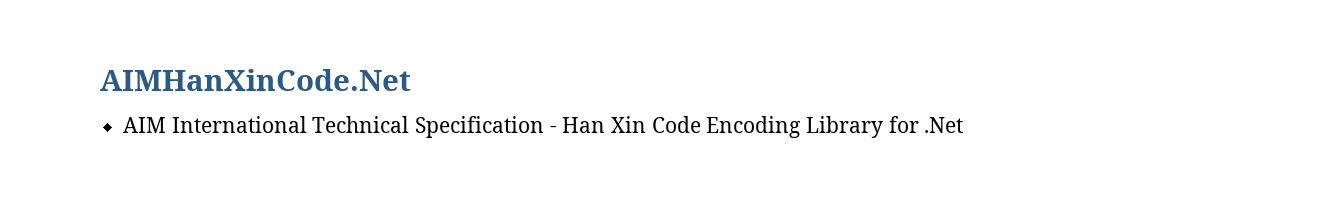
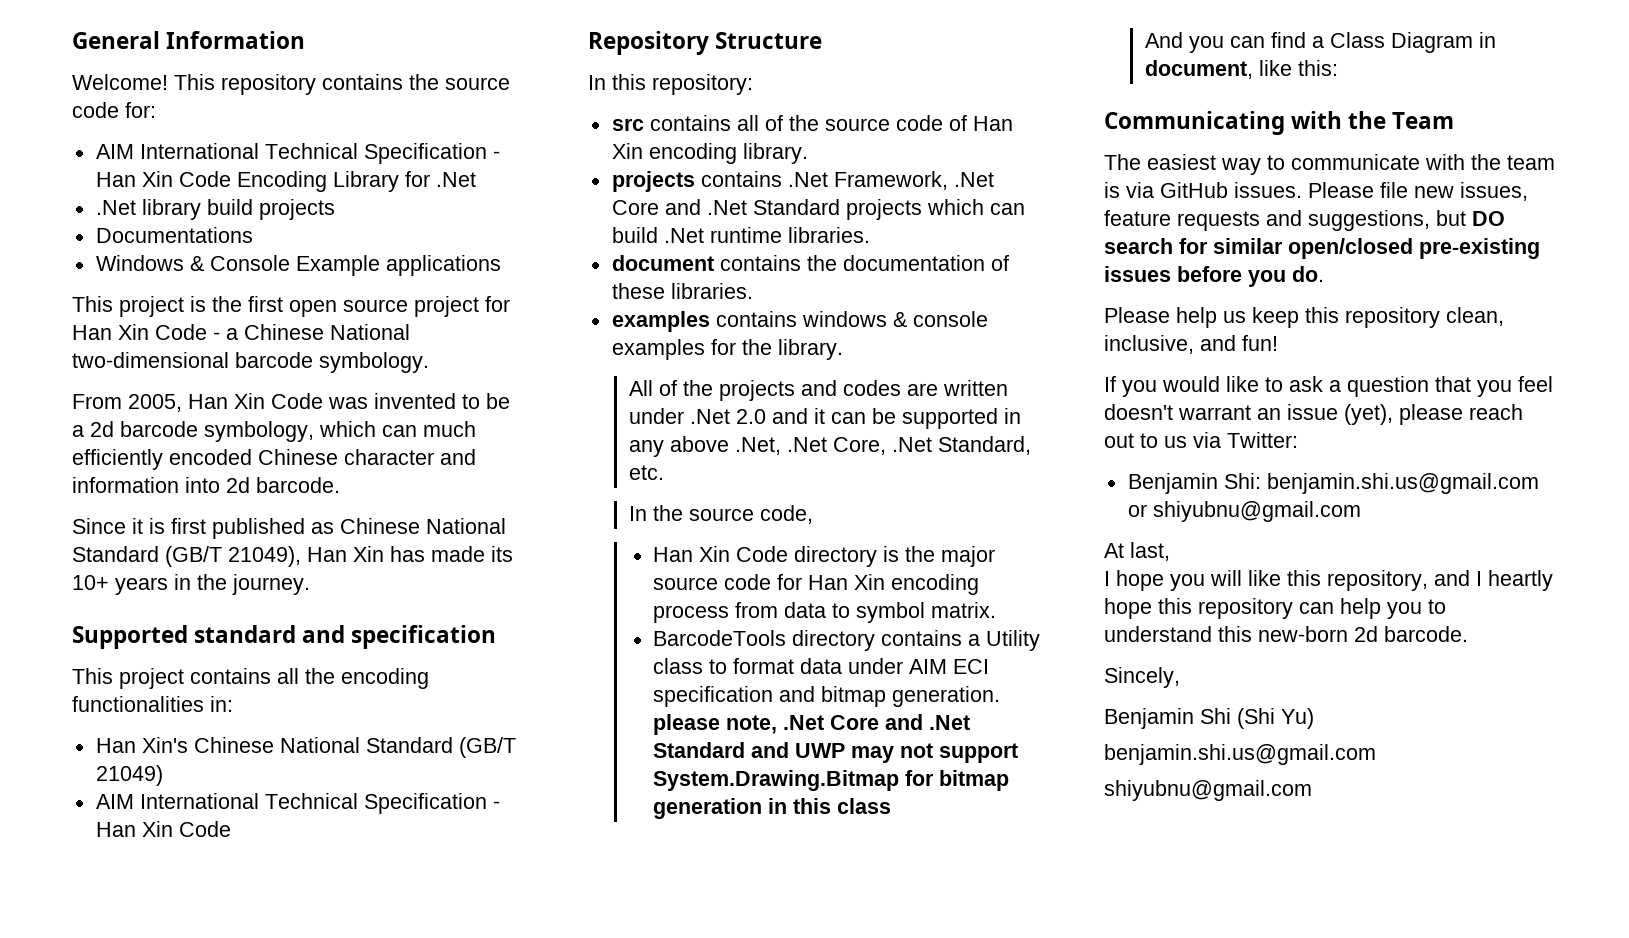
[100,69,411,91] AIMHanXinCode.Net -> [72,31,306,49] [72,74,510,95] [72,102,156,118] General Information // Welcome! This repository contains the source code for:
(964, 125) none -> [95,199,335,220] [95,227,253,243] [95,255,501,276] [72,296,510,317] [72,324,410,340] [72,352,429,373] [72,393,510,412] [72,421,476,442] [72,449,476,470] [72,477,340,493] [72,518,506,539] [72,546,513,567] [72,574,310,595] [72,625,497,649] [72,668,429,689] [72,696,233,712] [95,737,516,758] [95,765,163,786] [95,793,500,814] [95,821,231,837] [588,31,823,55] [588,74,753,95] [611,115,1013,131] [611,143,808,164] [611,171,994,192] [611,199,1025,220] [611,227,870,243] [611,255,1009,271] [611,283,753,299] [611,311,988,332] [611,339,843,360] [629,380,1009,401] [629,408,1022,429] [629,436,1032,457] [629,465,665,480] [629,505,814,524] [652,546,995,567] [652,574,979,595] [652,602,996,623] [652,630,1040,651] [652,658,989,674] [652,686,1000,707] [652,714,970,735] [652,742,1018,763] [652,770,1009,791] [652,798,891,819] [1145,32,1497,53] [1145,60,1339,79] [1104,111,1455,135] [1104,154,1555,175] [1104,182,1528,201] [1104,210,1505,231] [1104,238,1540,259] [1104,266,1324,287] [1104,307,1504,328] [1104,335,1278,354] [1104,376,1553,397] [1104,404,1523,425] [1104,432,1298,448] [1127,473,1539,494] [1127,501,1361,522] [1104,542,1170,561] [1104,570,1553,591] [1104,598,1446,619] [1104,626,1468,642] [1104,667,1180,688] [1104,708,1314,729] [1104,744,1376,765] [1104,780,1312,801] // .Net library build projects // Documentations // Windows & Console Example applications // This project is the first open source project for Han Xin Code - a Chinese National two-dimensional barcode symbology. // From 2005, Han Xin Code was invented to be a 2d barcode symbology, which can much efficiently encoded Chinese character and information into 2d barcode. // Since it is first published as Chinese National Standard (GB/T 21049), Han Xin has made its 10+ years in the journey. // Supported standard and specification // This project contains all the encoding functionalities in: // Han Xin's Chinese National Standard (GB/T 21049) // AIM International Technical Specification - Han Xin Code // Repository Structure // In this repository: // src contains all of the source code of Han Xin encoding library. // projects contains .Net Framework, .Net Core and .Net Standard projects which can build .Net runtime libraries. // document contains the documentation of these libraries. // examples contains windows & console examples for the library. // All of the projects and codes are written under .Net 2.0 and it can be supported in any above .Net, .Net Core, .Net Standard, etc. // In the source code, // Han Xin Code directory is the major source code for Han Xin encoding process from data to symbol matrix. // BarcodeTools directory contains a Utility class to format data under AIM ECI specification and bitmap generation. please note, .Net Core and .Net Standard and UWP may not support System.Drawing.Bitmap for bitmap generation in this class // And you can find a Class Diagram in document, like this: // Communicating with the Team // The easiest way to communicate with the team is via GitHub issues. Please file new issues, feature requests and suggestions, but DO search for similar open/closed pre-existing issues before you do. // Please help us keep this repository clean, inclusive, and fun! // If you would like to ask a question that you feel doesn't warrant an issue (yet), please reach out to us via Twitter: // Benjamin Shi: benjamin.shi.us@gmail.com or shiyubnu@gmail.com // At last, // I hope you will like this repository, and I heartly hope this repository can help you to understand this new-born 2d barcode. // Sincely, // Benjamin Shi (Shi Yu) // benjamin.shi.us@gmail.com // shiyubnu@gmail.com

